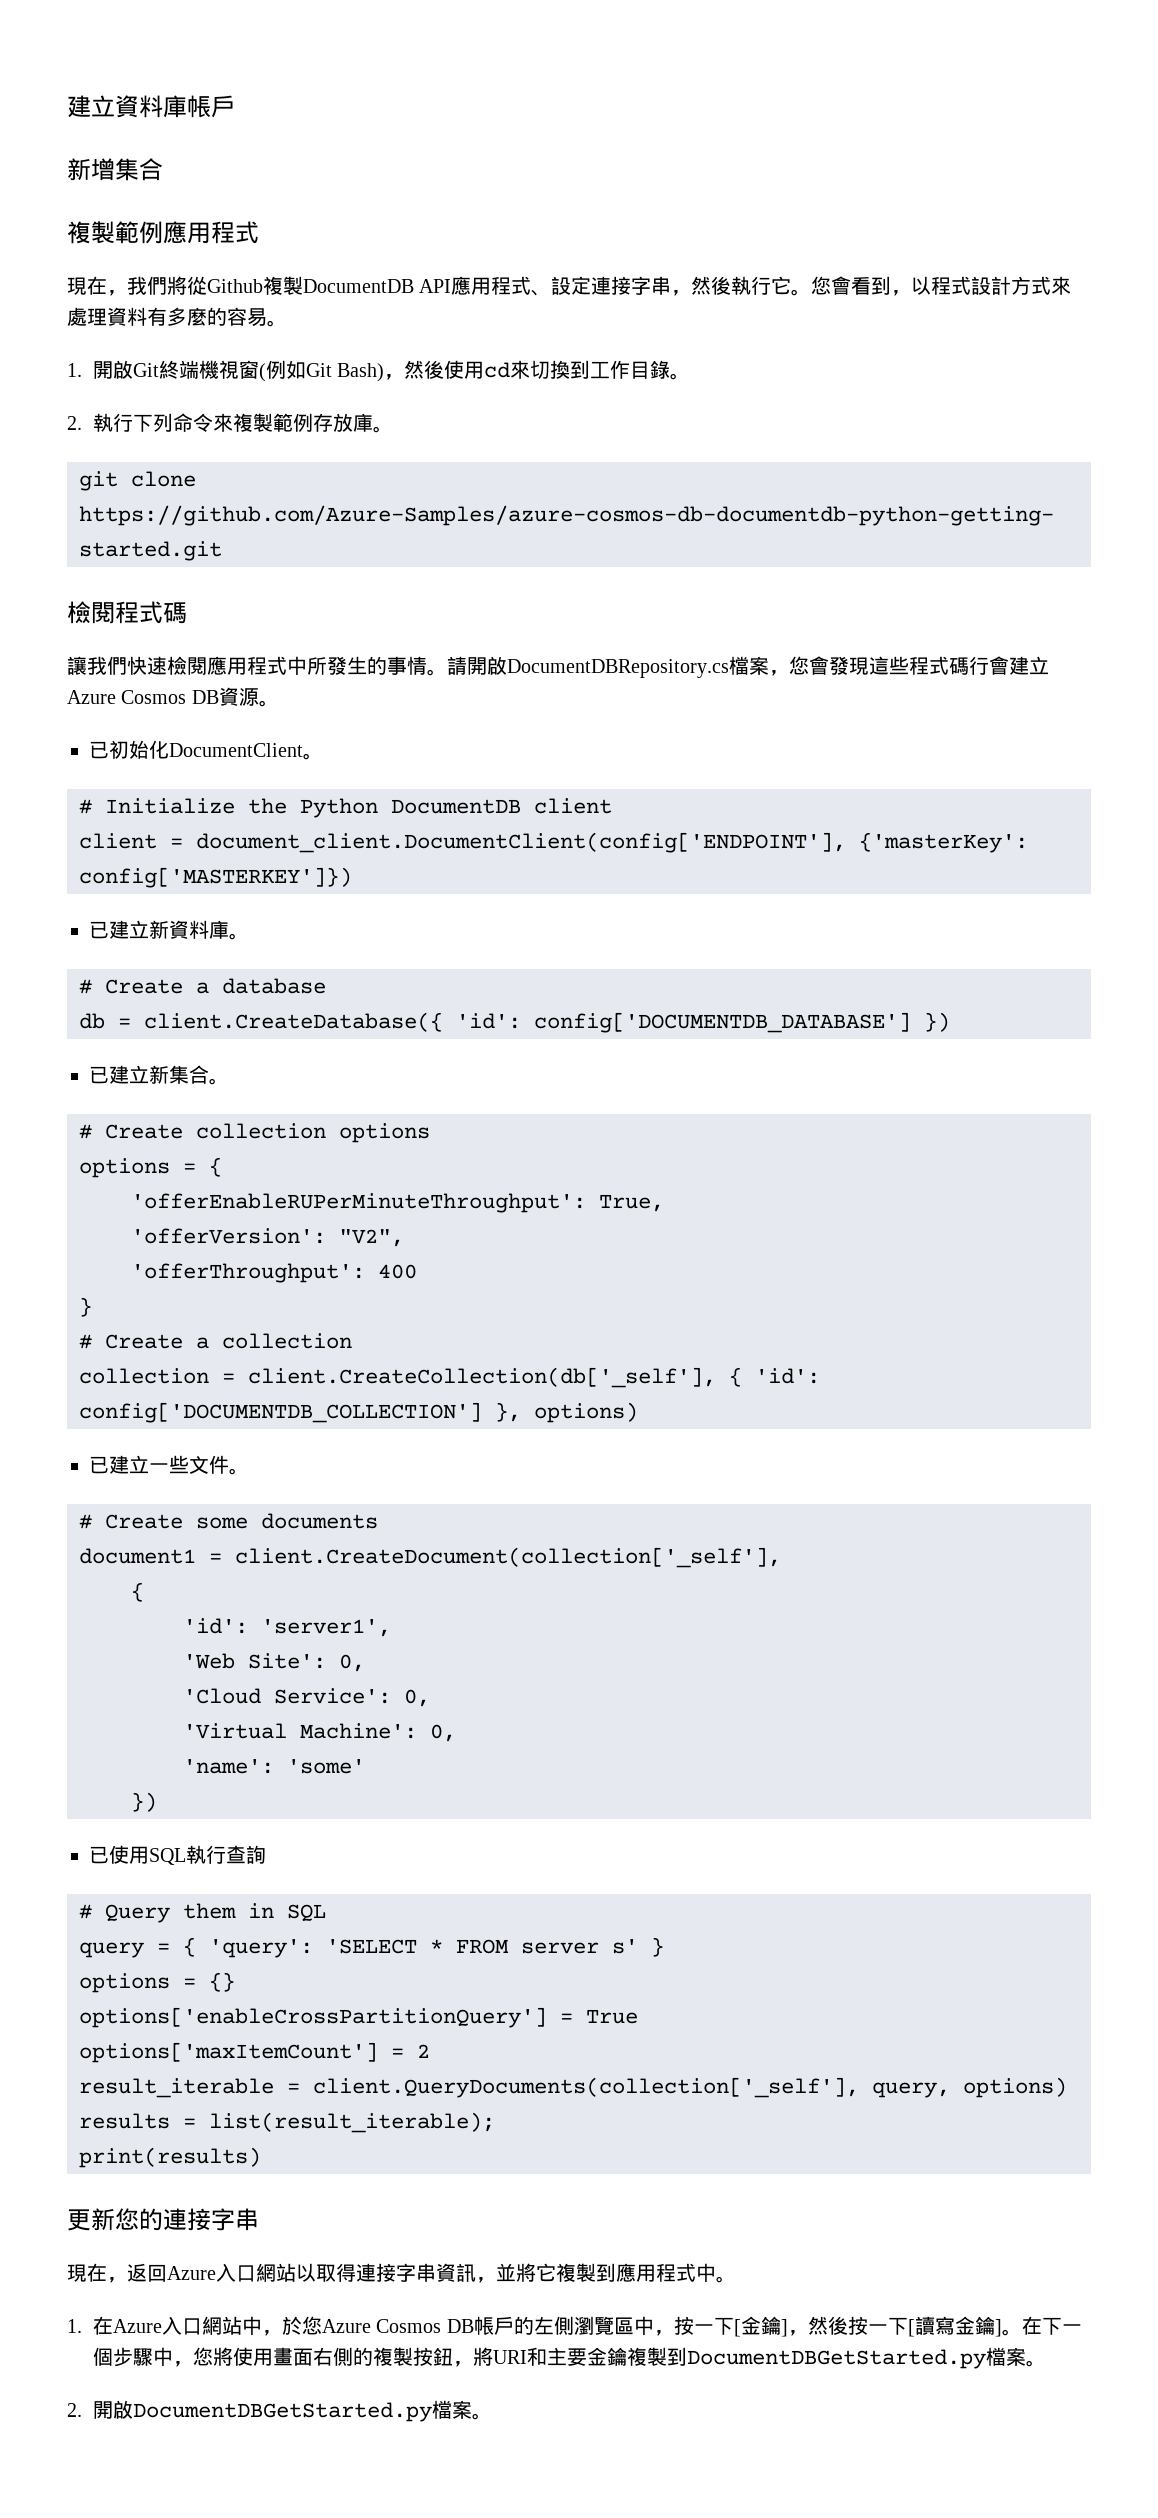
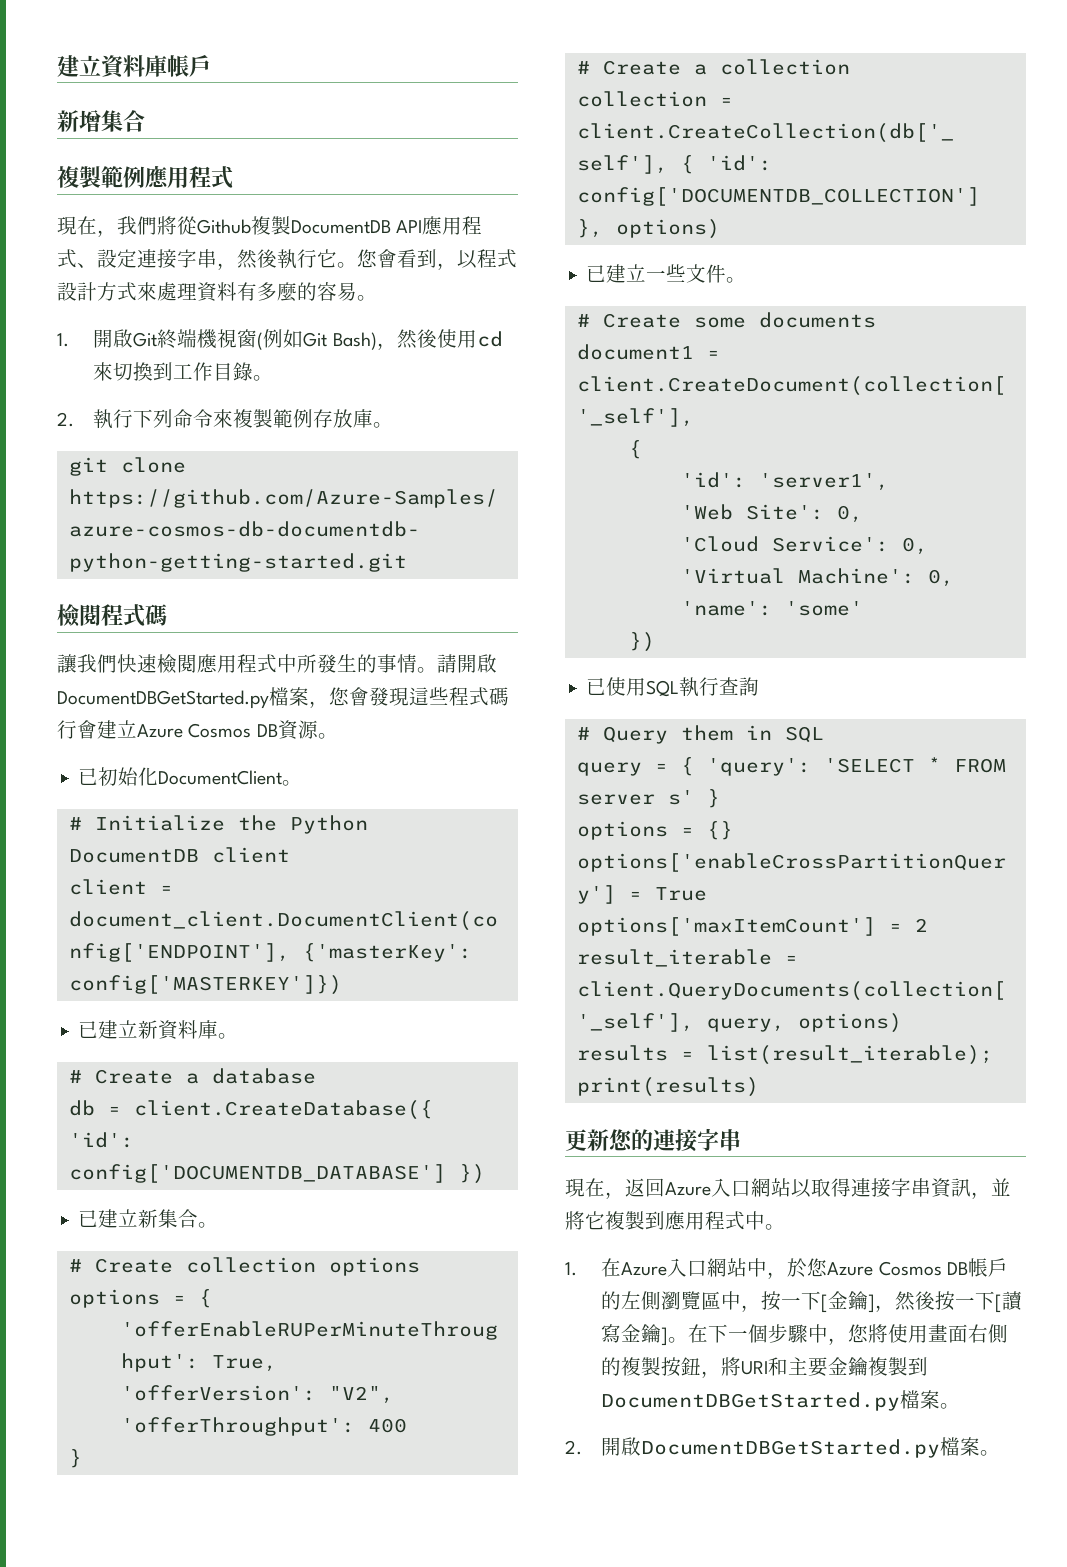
[507,659,729,678] DocumentDBRepository.cs -> [57,690,269,709] DocumentDBGetStarted.py

